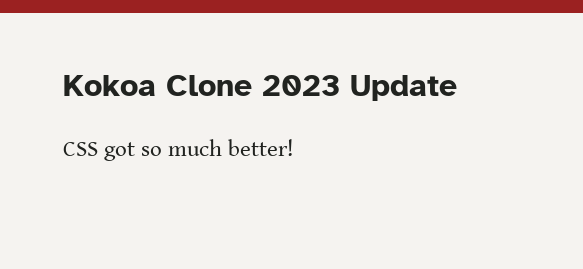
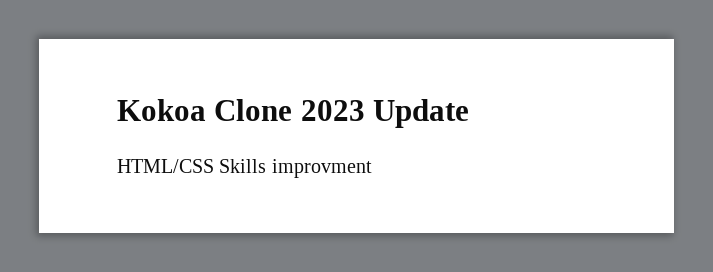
[63,139,295,161] CSS got so much better! -> [117,159,372,178] HTML/CSS Skills improvment

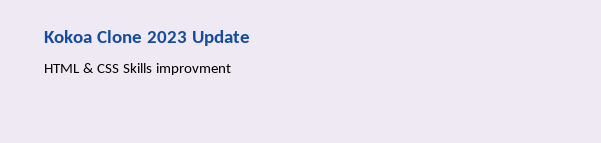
[117,159,214,173] HTML/CSS -> [44,63,119,73] HTML & CSS

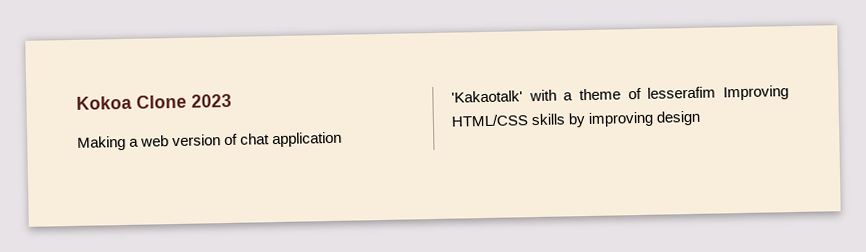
[191,30,250,46] [44,63,231,75] Update // HTML & CSS Skills improvment -> [77,131,343,151] [451,85,789,103] [451,110,702,128] // Making a web version of chat application 'Kakaotalk' with a theme of lesserafim Improving HTML/CSS skills by improving design

